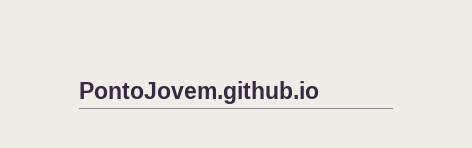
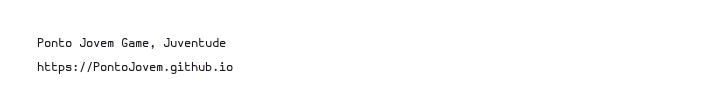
[79,81,319,104] PontoJovem.github.io -> [37,38,226,49] [37,62,233,74] Ponto Jovem Game, Juventude // https://PontoJovem.github.io

